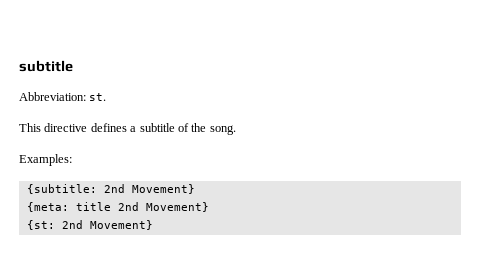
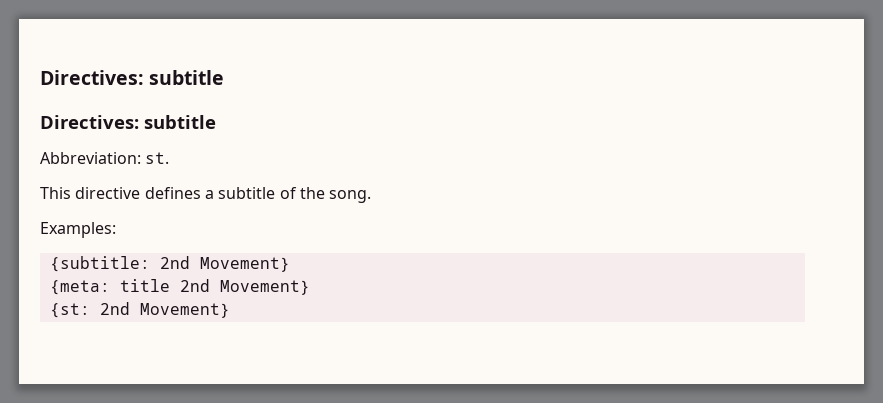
(19, 66) none -> [40,70,225,85] [40,115,139,129] Directives: subtitle // Directives:

